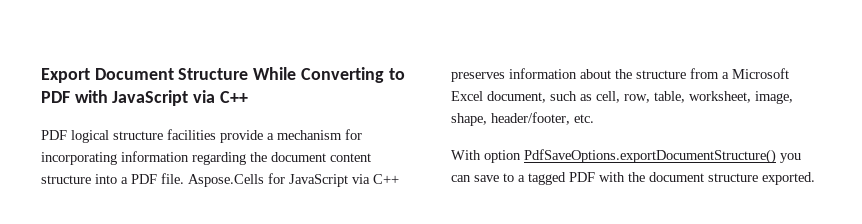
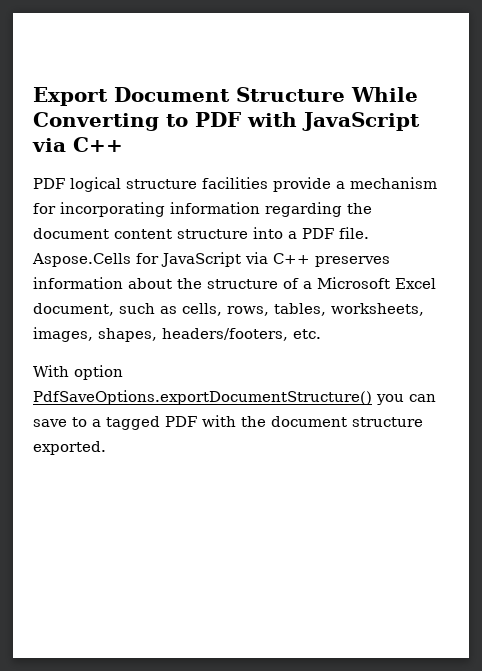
[690,68,719,79] from -> [283,278,299,289] of
[596,91,793,104] [451,112,570,126] cell, row, table, worksheet, image, shape, header/footer, -> [182,303,424,316] [33,327,288,342] cells, rows, tables, worksheets, images, shapes, headers/footers,

